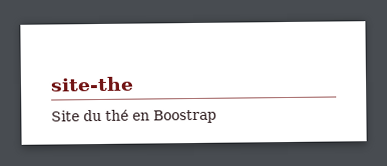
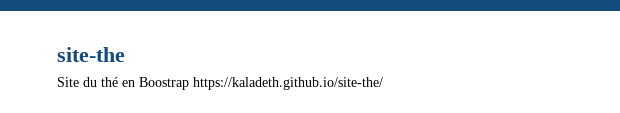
(217, 116) none -> [193,77,383,90] https://kaladeth.github.io/site-the/

